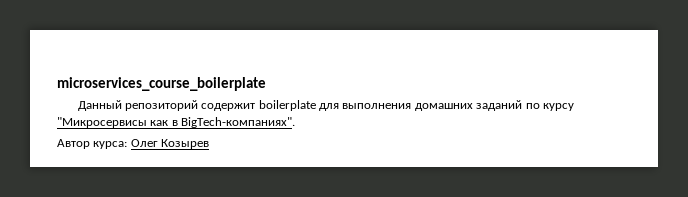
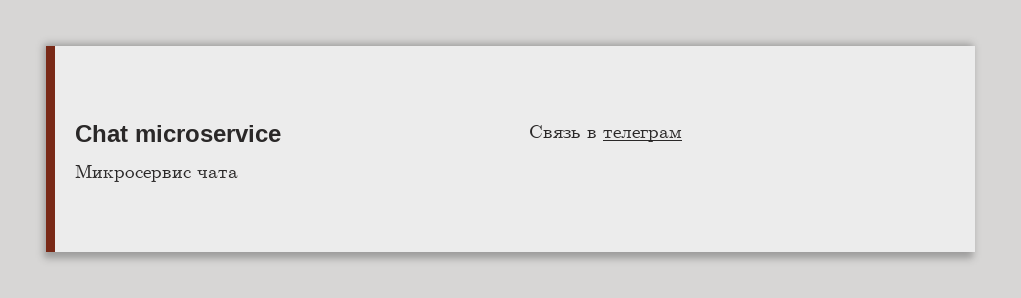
[57,77,266,91] [77,100,574,111] [57,117,296,128] [57,139,210,149] microservices_course_boilerplate // Данный репозиторий содержит boilerplate для выполнения домашних заданий по курсу "Микросервисы как в BigTech-компаниях". // Автор курса: Олег Козырев -> [75,125,281,142] [75,164,238,182] [529,125,682,142] Chat microservice // Микросервис чата // Связь в телеграм

